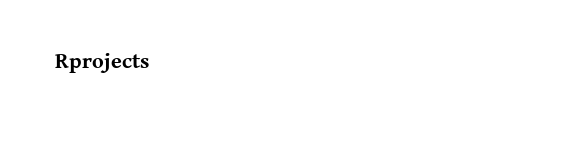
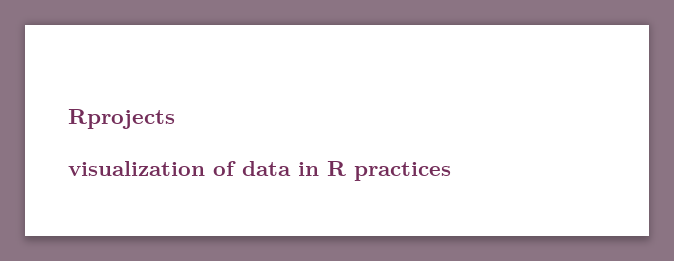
(149, 63) none -> [68,161,451,181] // visualization of data in R practices

